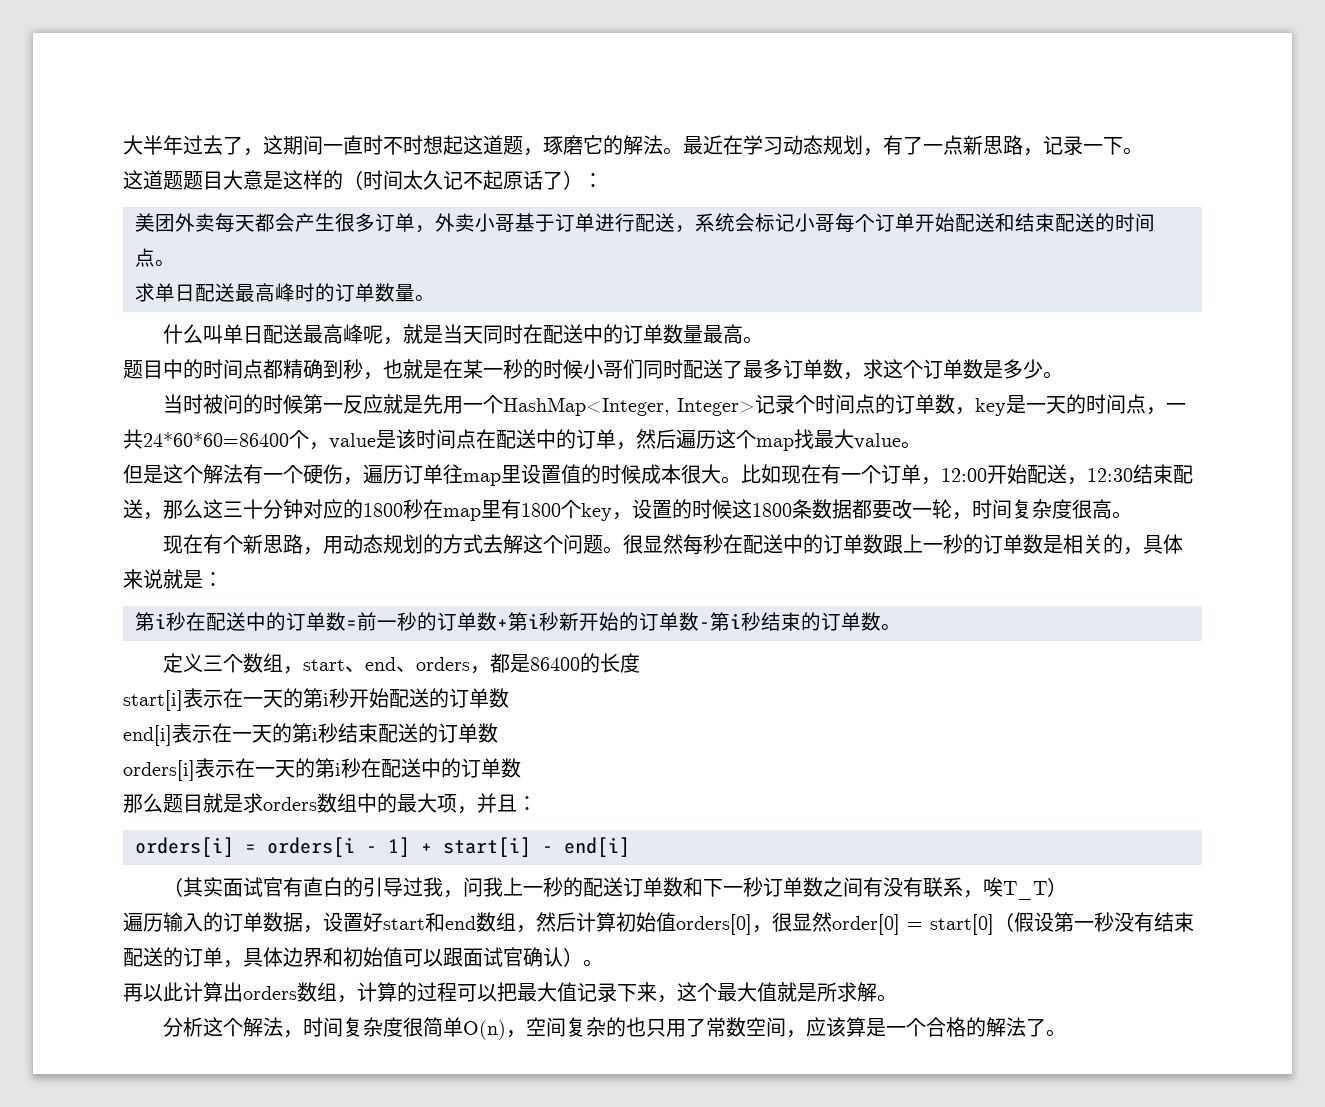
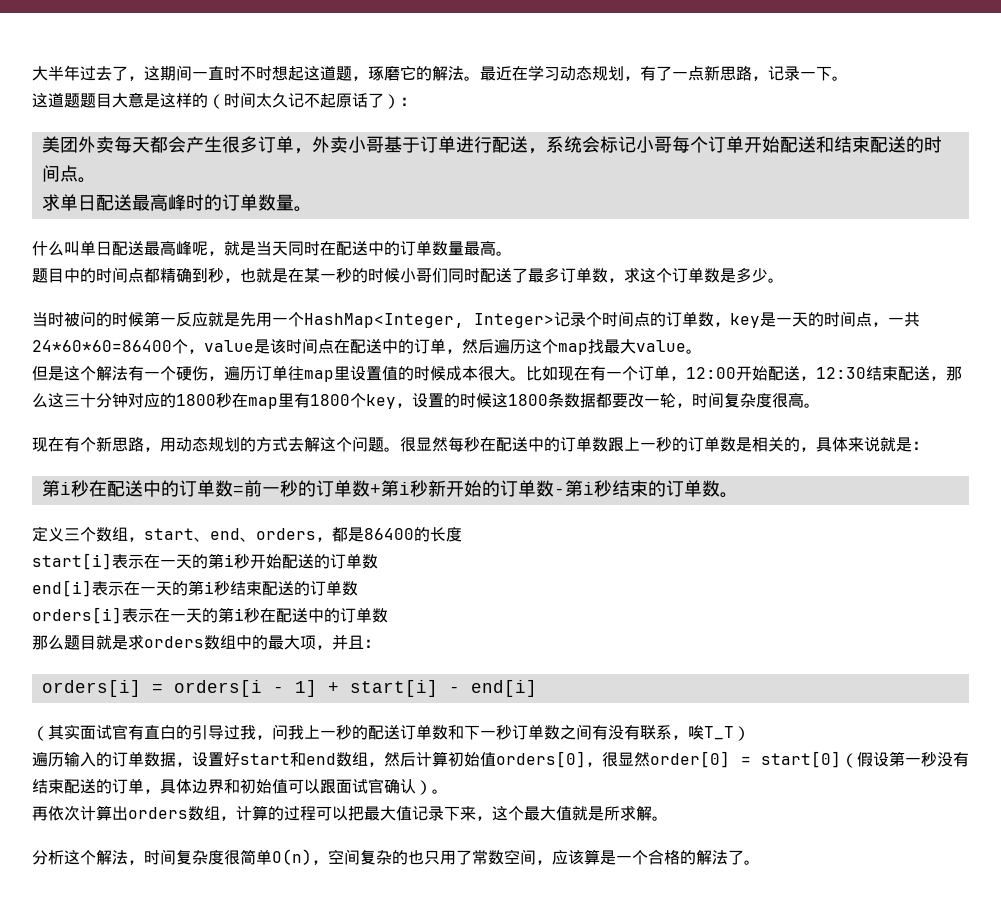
[143,982,183,1002] 以此 -> [48,805,80,821] 依次

